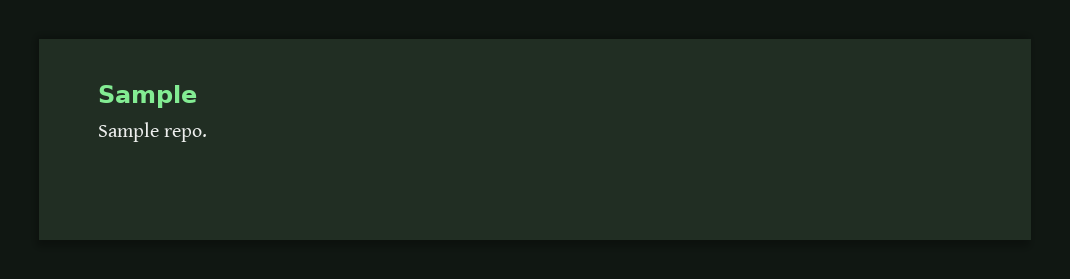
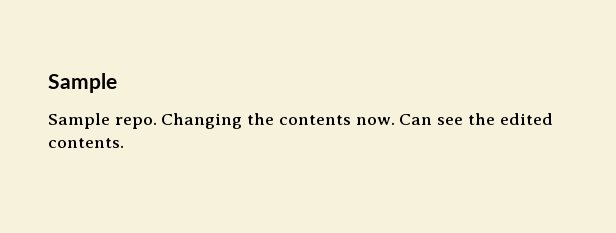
(208, 135) none -> [161,113,553,129] [48,138,124,148] Changing the contents now. Can see the edited contents.

